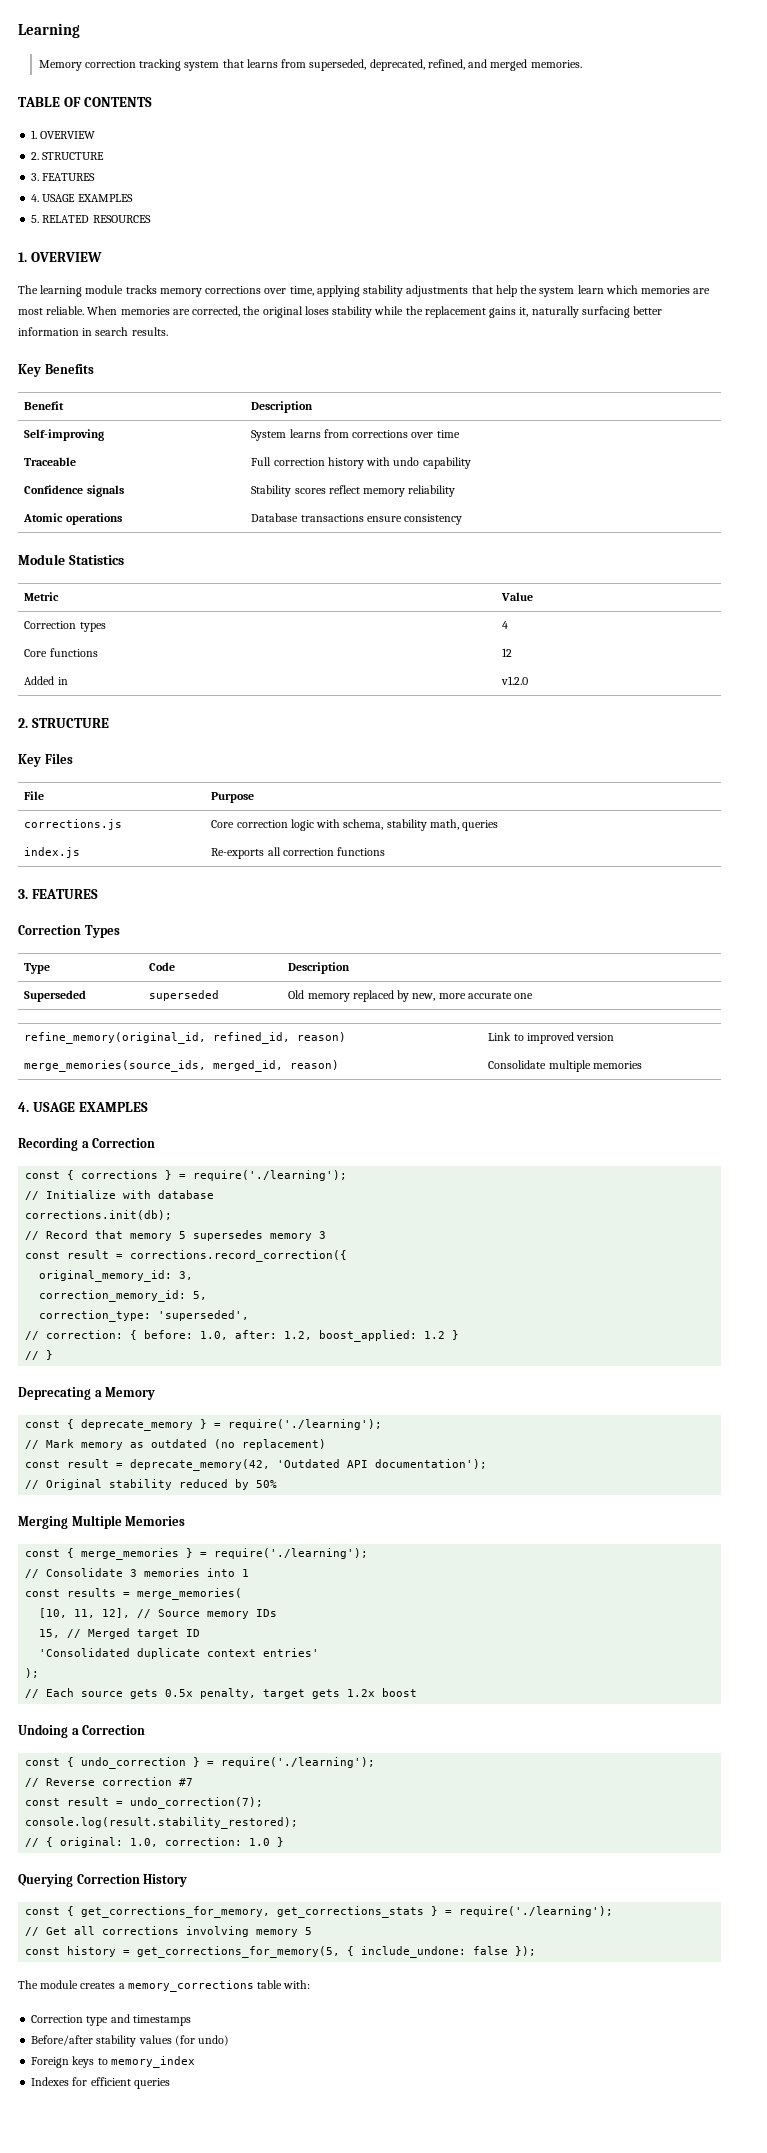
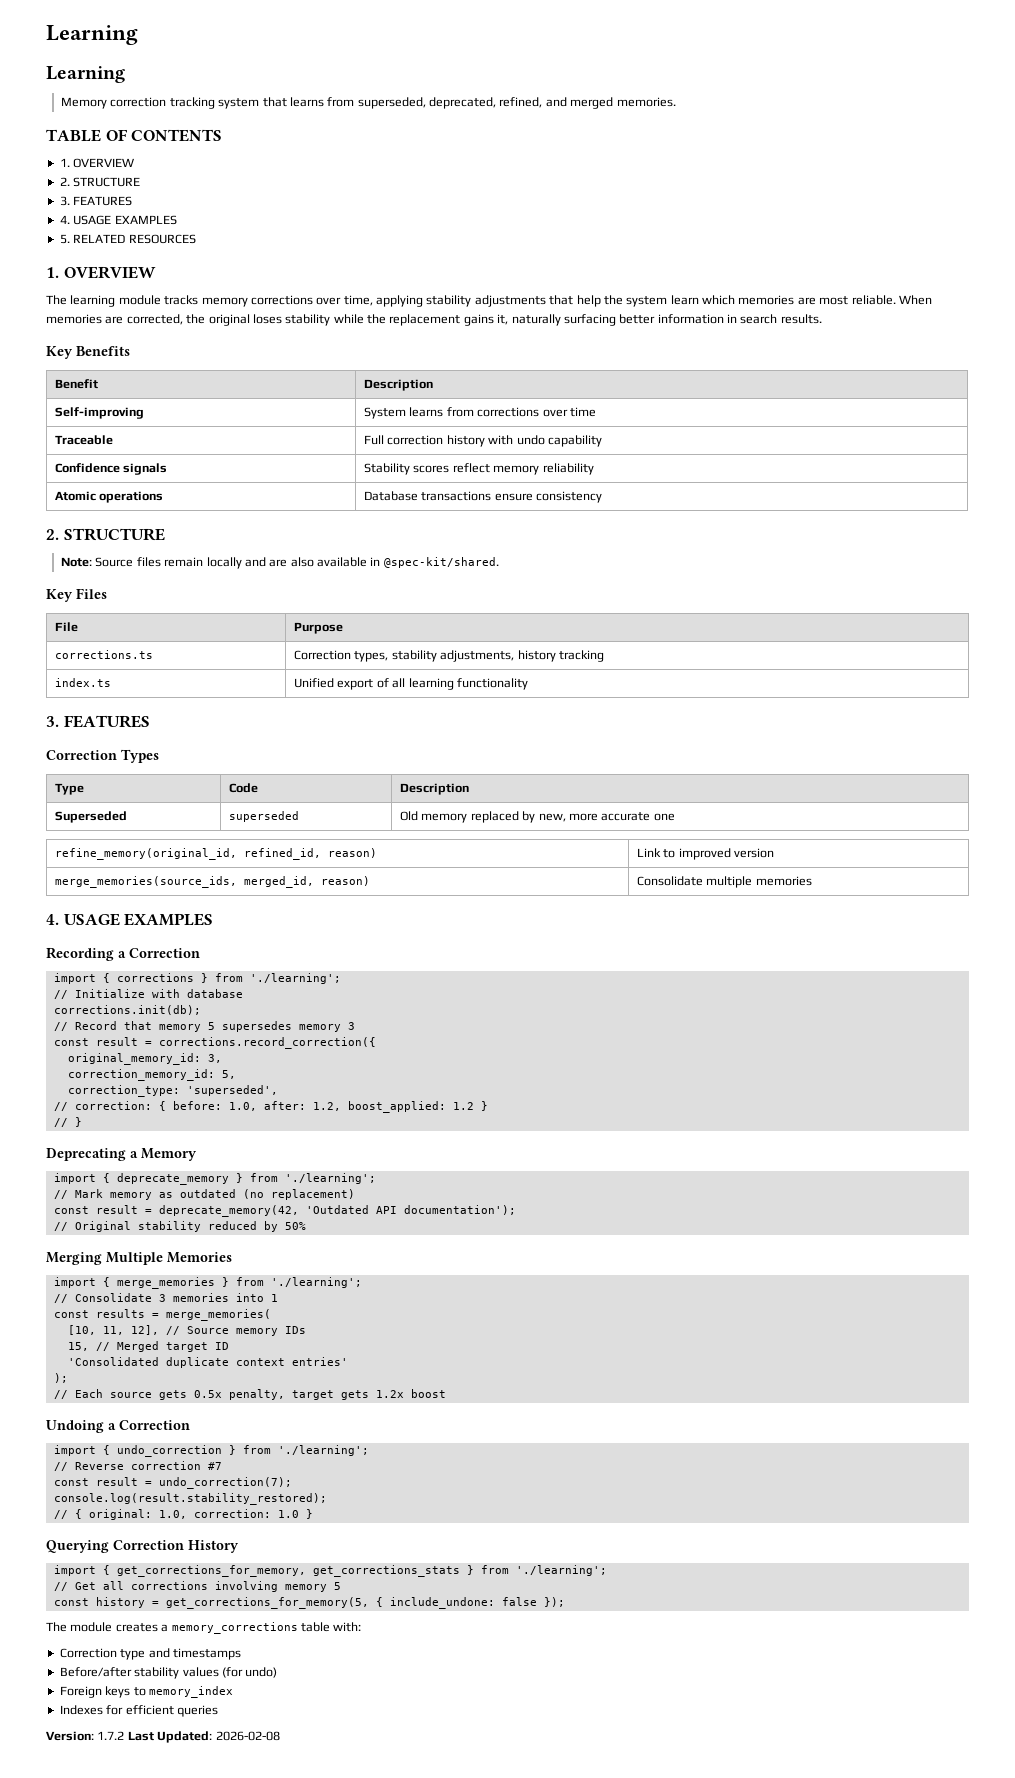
[18,23,80,38] Learning -> [46,25,138,45] [46,66,125,83] Learning // Learning
[18,554,124,565] [24,592,60,601] [501,592,534,601] [24,621,106,632] [502,621,509,629] [24,648,98,657] [502,648,513,657] [24,676,68,685] [501,676,529,685] [18,718,109,728] [18,753,73,767] [24,791,45,800] [211,792,255,803] [24,819,123,830] [211,819,499,831] [24,847,81,858] [211,847,386,859] Module Statistics // Metric | Value // Correction types | 4 // Core functions | 12 // Added in | v1.2.0 // 2. STRUCTURE // Key Files // File | Purpose // corrections.js | Core correction logic with schema, stability math, queries // index.js | Re-exports all correction functions -> [46,528,165,541] [61,557,499,569] [46,588,107,602] [55,622,79,632] [294,622,344,634] [55,650,154,659] [294,650,604,662] [55,678,112,687] [294,678,528,690] 2. STRUCTURE // Note: Source files remain locally and are also available in @spec-kit/shared. // Key Files // File | Purpose // corrections.ts | Correction types, stability adjustments, history tracking // index.ts | Unified export of all learning functionality
[25,1171,61,1179] const -> [53,973,96,984] import
[179,1170,348,1181] = require('./learning'); -> [214,973,341,984] from './learning';
[25,1420,61,1428] const -> [53,1173,96,1184] import
[214,1419,383,1430] = require('./learning'); -> [249,1173,376,1184] from './learning';
[25,1549,61,1557] const -> [53,1277,96,1288] import
[200,1548,369,1559] = require('./learning'); -> [235,1277,362,1288] from './learning';
[25,1758,61,1766] const -> [53,1445,96,1456] import
[207,1757,376,1768] = require('./learning'); -> [242,1445,369,1456] from './learning';
[25,1907,61,1915] const -> [53,1565,96,1576] import
[445,1906,614,1917] = require('./learning'); -> [480,1565,607,1576] from './learning';
(170, 2083) none -> [46,1731,280,1743] // Version: 1.7.2 Last Updated: 2026-02-08

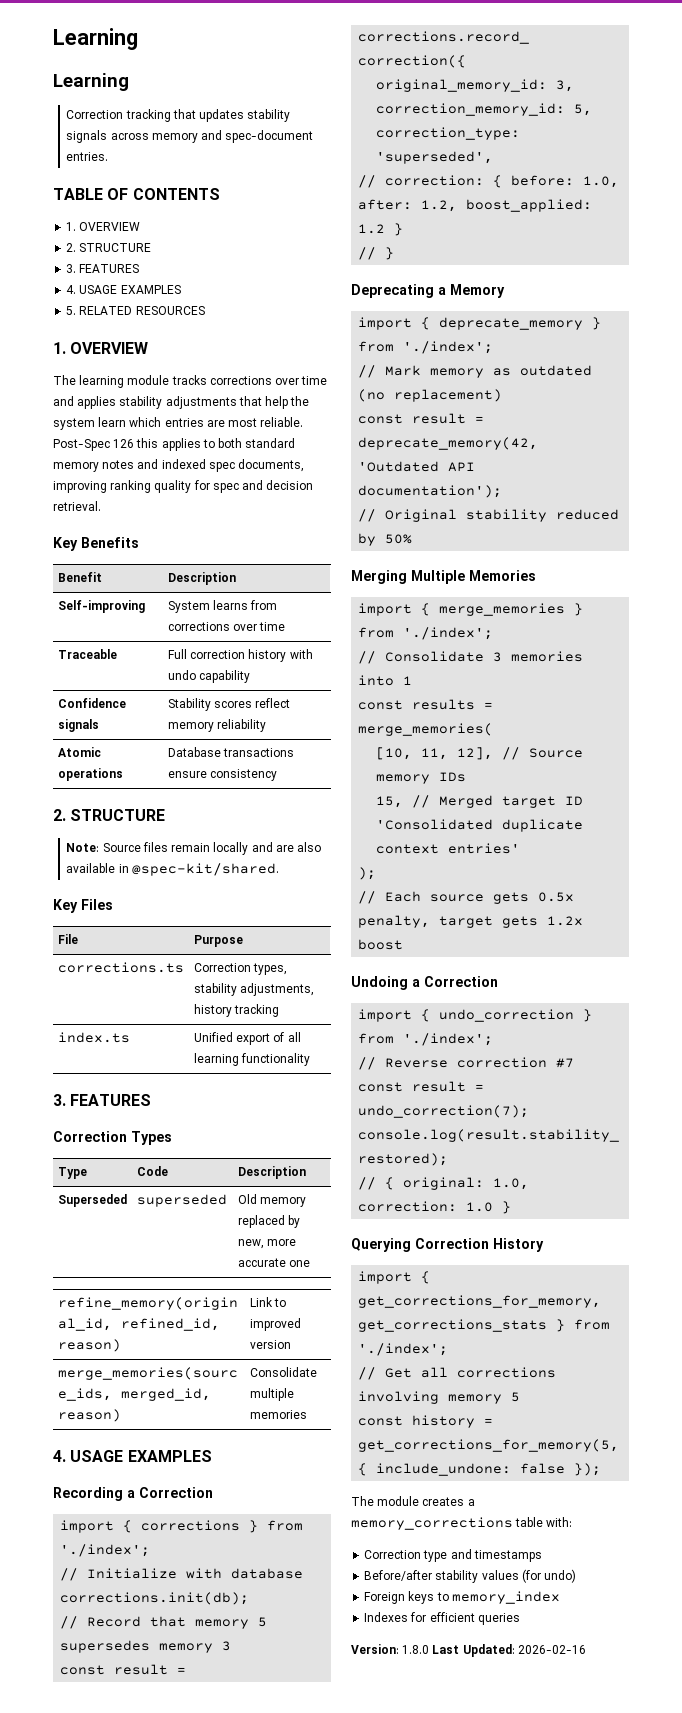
[61,97,676,109] Memory correction tracking system that learns from superseded, deprecated, refined, and merged memories. -> [66,109,291,122] [66,130,314,143] [66,152,109,161] Correction tracking that updates stability signals across memory and spec-document entries.
[201,295,423,307] memory corrections over time, applying -> [209,376,328,385] [53,396,117,409] corrections over time and applies
[738,295,795,305] memories -> [164,418,204,427] entries
[898,295,932,305] [46,314,822,326] When memories are corrected, the original loses stability while the replacement gains it, naturally surfacing better information in search results. -> [53,438,296,451] [53,459,305,472] [53,480,314,493] [53,501,101,511] Post-Spec 126 this applies to both standard memory notes and indexed spec documents, improving ranking quality for spec and decision retrieval.
[249,973,341,984] './learning'; -> [60,1544,151,1557] './index';
[284,1173,376,1184] './learning'; -> [403,341,494,354] './index';
[270,1277,362,1288] './learning'; -> [403,627,494,640] './index';
[277,1445,369,1456] './learning'; -> [403,1033,494,1046] './index';
[515,1565,607,1576] './learning'; -> [358,1343,449,1356] './index';
[97,1731,125,1740] 1.7.2 -> [402,1645,430,1654] 1.8.0
[215,1731,280,1741] 2026-02-08 -> [517,1645,586,1654] 2026-02-16

